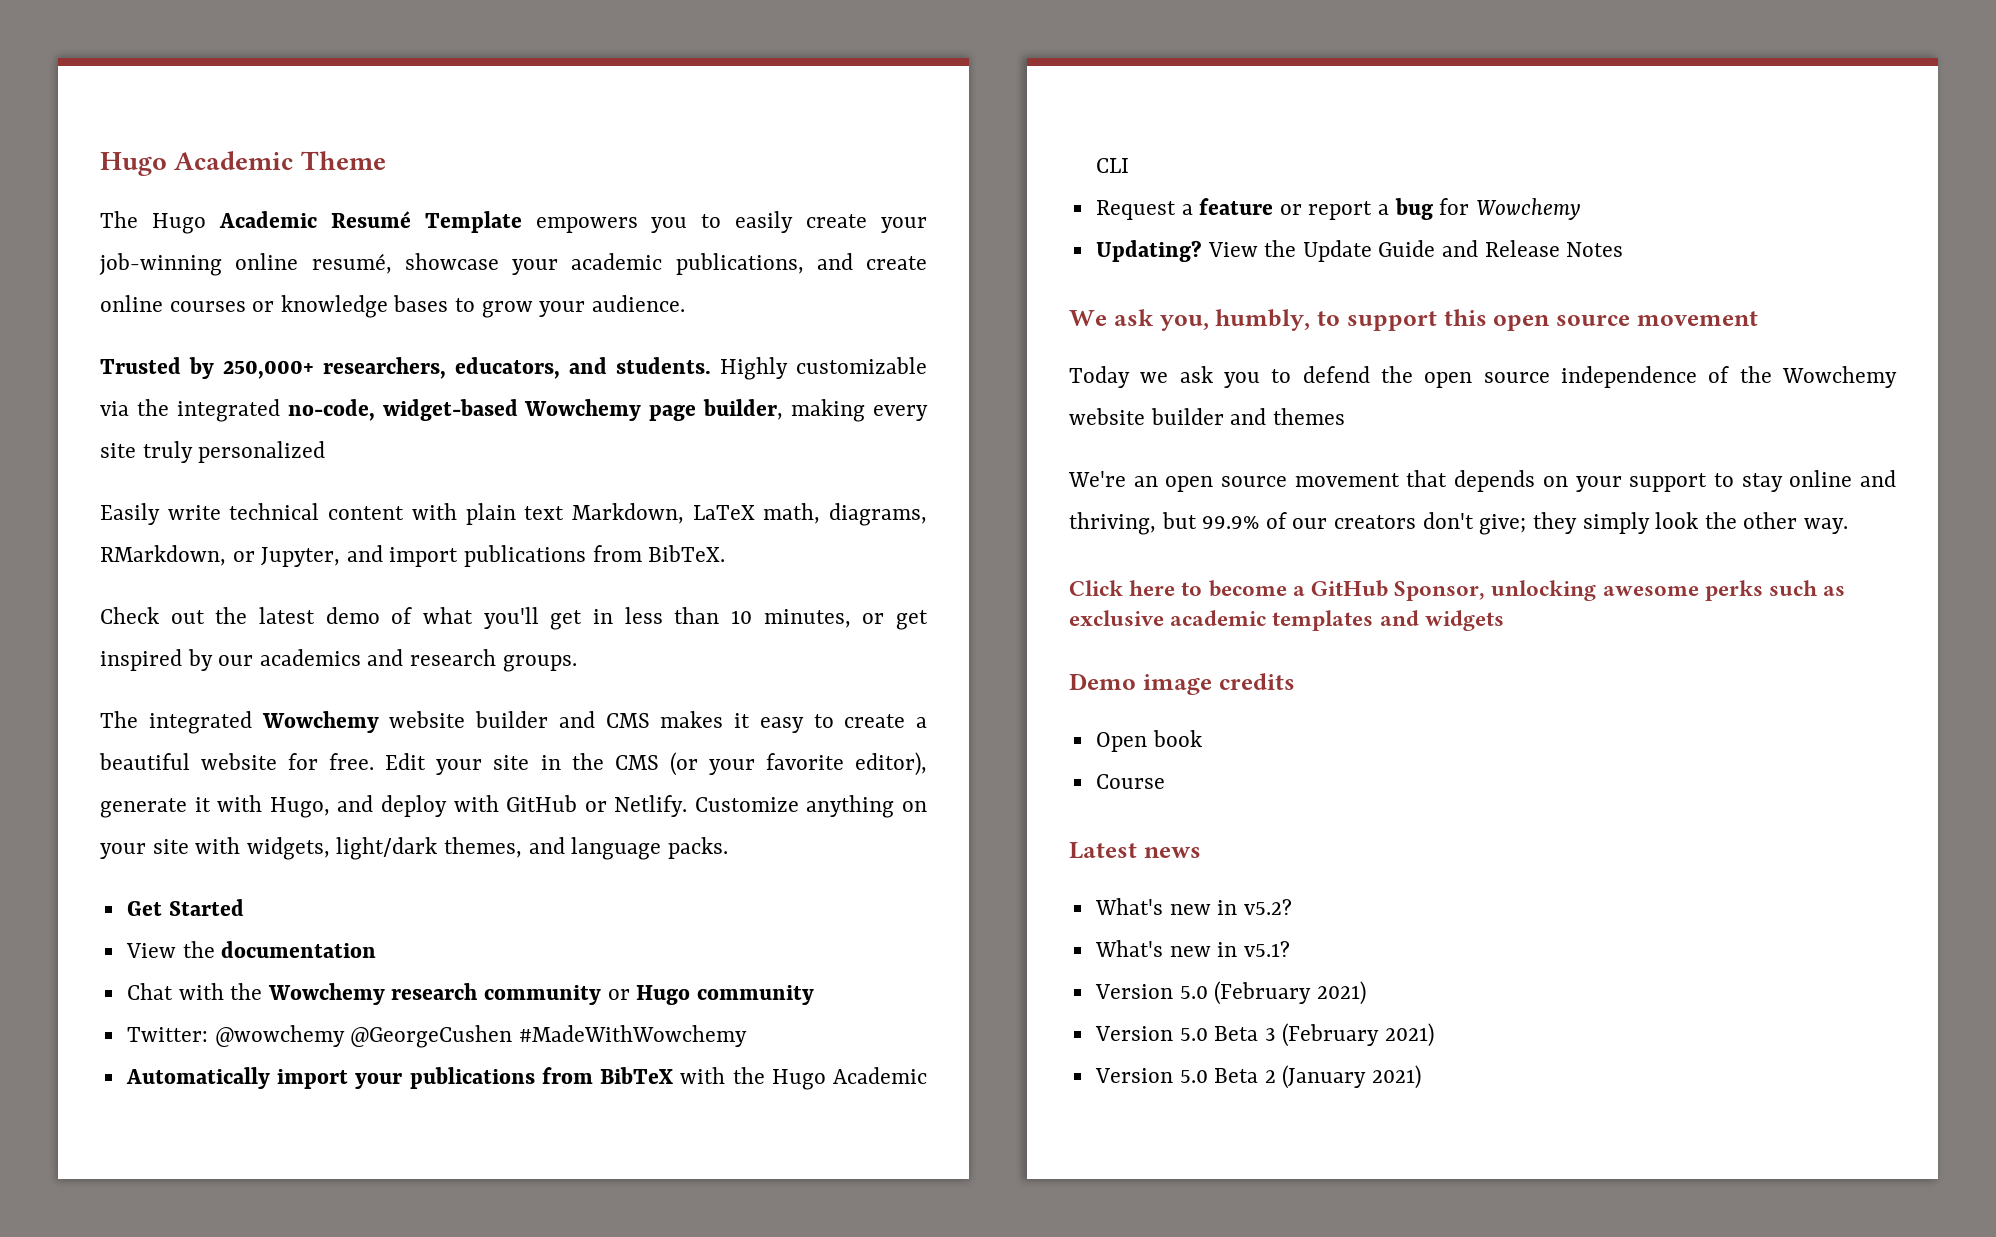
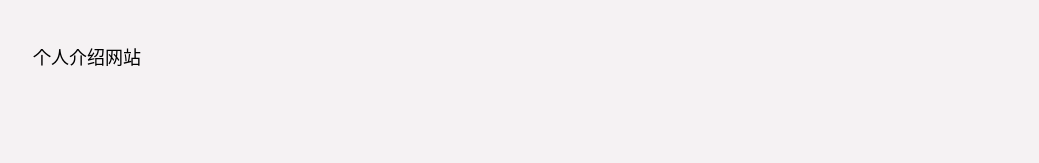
[100,151,386,176] [100,211,927,234] [99,253,927,276] [100,295,685,318] [100,357,927,380] [100,399,929,422] [100,441,326,463] [100,503,928,526] [100,545,726,567] [100,607,928,630] [100,649,577,672] [100,711,927,734] [99,752,928,776] [100,795,928,818] [100,837,728,860] [126,899,244,916] [125,941,377,958] [126,983,814,1005] [126,1025,747,1048] [125,1067,927,1090] [1095,158,1129,173] [1095,198,1580,220] [1095,240,1624,262] [1069,309,1758,331] [1069,366,1897,388] [1069,408,1345,425] [1068,470,1896,492] [1069,512,1848,535] [1069,580,1846,601] [1069,610,1504,631] [1069,673,1295,695] [1095,730,1202,752] [1095,774,1165,789] [1069,842,1201,859] [1094,898,1292,915] [1094,940,1290,957] [1094,981,1366,1005] [1094,1023,1435,1047] [1094,1065,1422,1089] Hugo Academic Theme // The Hugo Academic Resumé Template empowers you to easily create your job-winning online resumé, showcase your academic publications, and create online courses or knowledge bases to grow your audience. // Trusted by 250,000+ researchers, educators, and students. Highly customizable via the integrated no-code, widget-based Wowchemy page builder, making every site truly personalized // Easily write technical content with plain text Markdown, LaTeX math, diagrams, RMarkdown, or Jupyter, and import publications from BibTeX. // Check out the latest demo of what you'll get in less than 10 minutes, or get inspired by our academics and research groups. // The integrated Wowchemy website builder and CMS makes it easy to create a beautiful website for free. Edit your site in the CMS (or your favorite editor), generate it with Hugo, and deploy with GitHub or Netlify. Customize anything on your site with widgets, light/dark themes, and language packs. // Get Started // View the documentation // Chat with the Wowchemy research community or Hugo community // Twitter: @wowchemy @GeorgeCushen #MadeWithWowchemy // Automatically import your publications from BibTeX with the Hugo Academic CLI // Request a feature or report a bug for Wowchemy // Updating? View the Update Guide and Release Notes // We ask you, humbly, to support this open source movement // Today we ask you to defend the open source independence of the Wowchemy website builder and themes // We're an open source movement that depends on your support to stay online and thriving, but 99.9% of our creators don't give; they simply look the other way. // Click here to become a GitHub Sponsor, unlocking awesome perks such as exclusive academic templates and widgets // Demo image credits // Open book // Course // Latest news // What's new in v5.2? // What's new in v5.1? // Version 5.0 (February 2021) // Version 5.0 Beta 3 (February 2021) // Version 5.0 Beta 2 (January 2021) -> [33,48,141,67] 个人介绍网站

